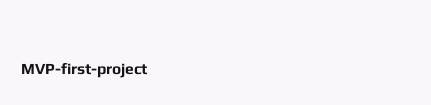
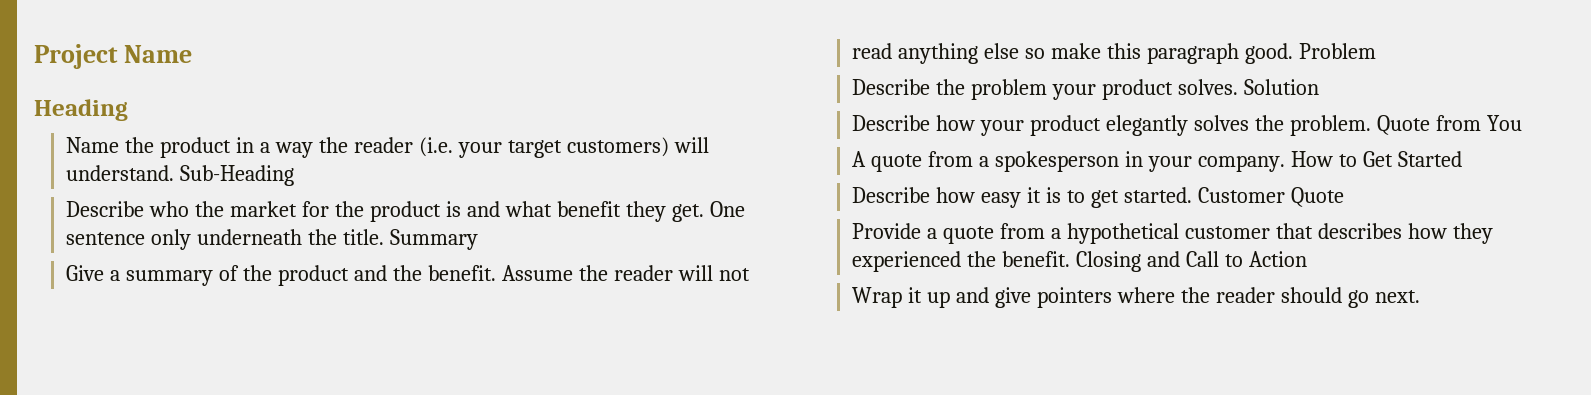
[21,63,147,78] MVP-first-project -> [34,44,192,69] [34,99,128,121] [66,137,709,158] [66,165,295,186] [66,201,745,222] [66,229,479,250] [66,265,750,286] [852,43,1376,64] [852,79,1320,100] [852,115,1522,136] [852,151,1462,172] [852,187,1344,208] [852,223,1493,244] [852,251,1308,272] [852,287,1420,308] Project Name // Heading // Name the product in a way the reader (i.e. your target customers) will understand. Sub-Heading // Describe who the market for the product is and what benefit they get. One sentence only underneath the title. Summary // Give a summary of the product and the benefit. Assume the reader will not read anything else so make this paragraph good. Problem // Describe the problem your product solves. Solution // Describe how your product elegantly solves the problem. Quote from You // A quote from a spokesperson in your company. How to Get Started // Describe how easy it is to get started. Customer Quote // Provide a quote from a hypothetical customer that describes how they experienced the benefit. Closing and Call to Action // Wrap it up and give pointers where the reader should go next.

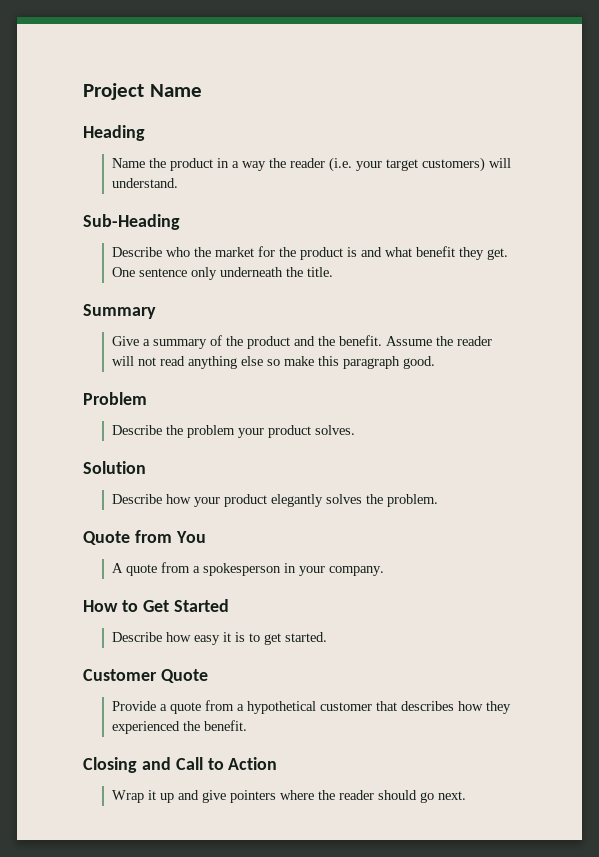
(175, 173) none -> (178, 183) //
(385, 237) none -> (333, 272) //
(1294, 53) none -> (435, 362) //
(1239, 87) none -> (355, 430) //
(1372, 125) none -> (438, 500) //
(1286, 163) none -> (384, 571) //
(1193, 195) none -> (327, 637) //
(1071, 259) none -> (247, 725) //

